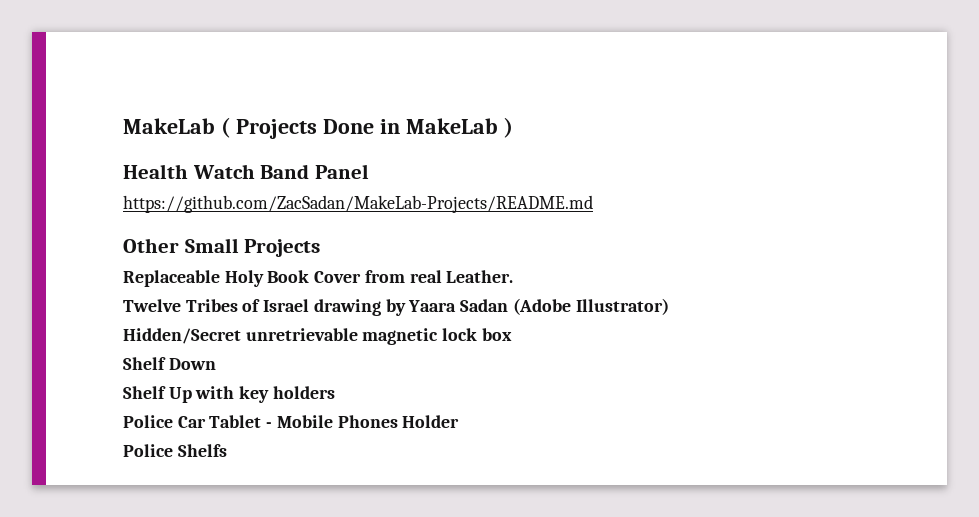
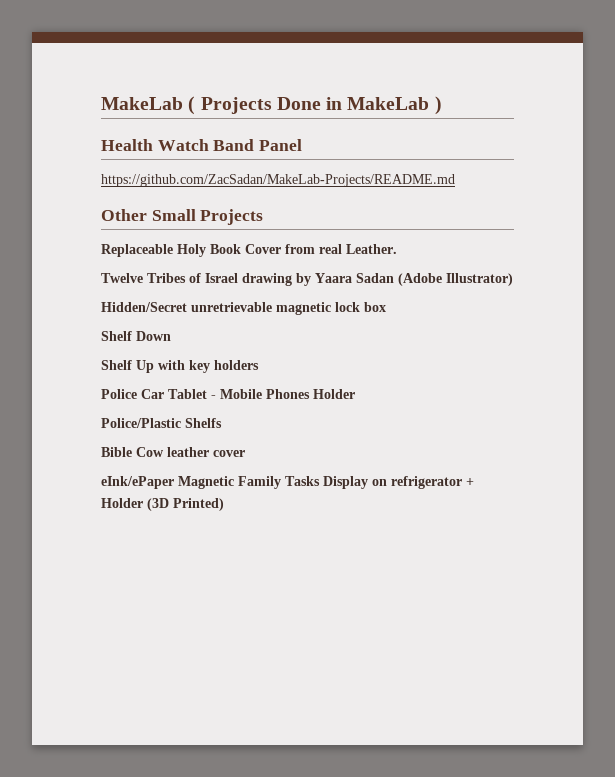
[123,444,173,457] Police -> [101,418,181,428] Police/Plastic
(227, 450) none -> [101,447,245,457] [101,476,474,489] [101,498,224,511] // Bible Cow leather cover // eInk/ePaper Magnetic Family Tasks Display on refrigerator + Holder (3D Printed)

